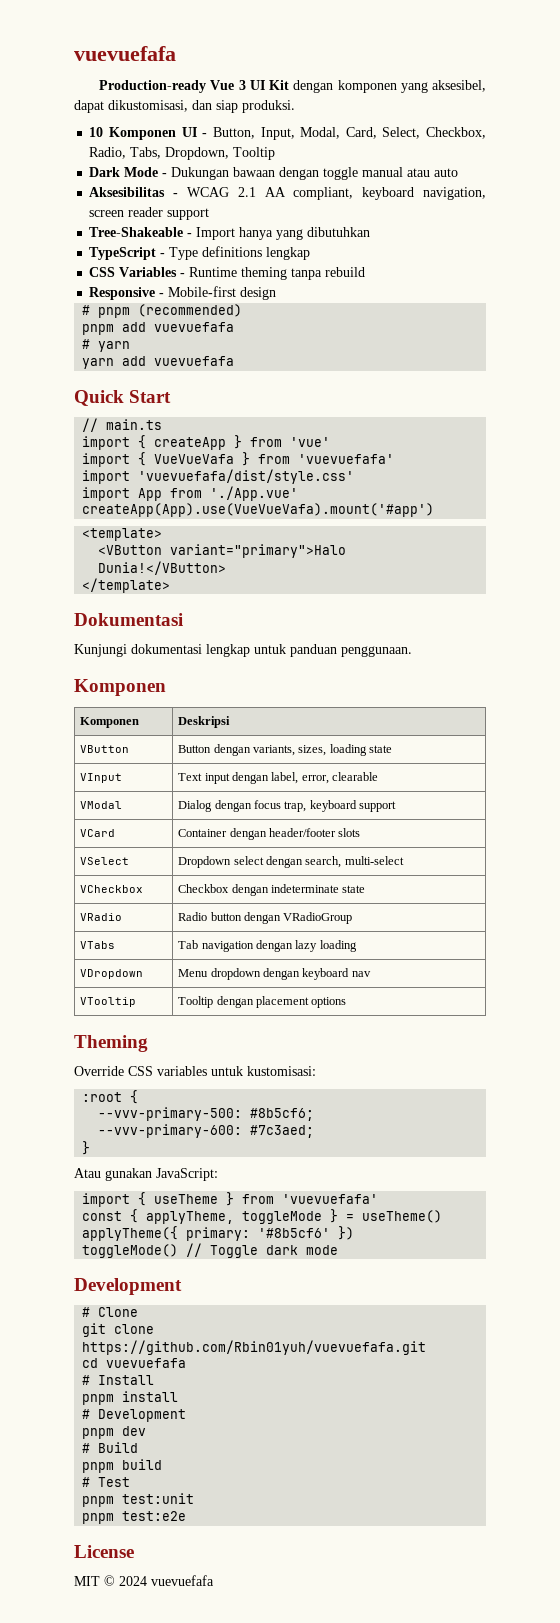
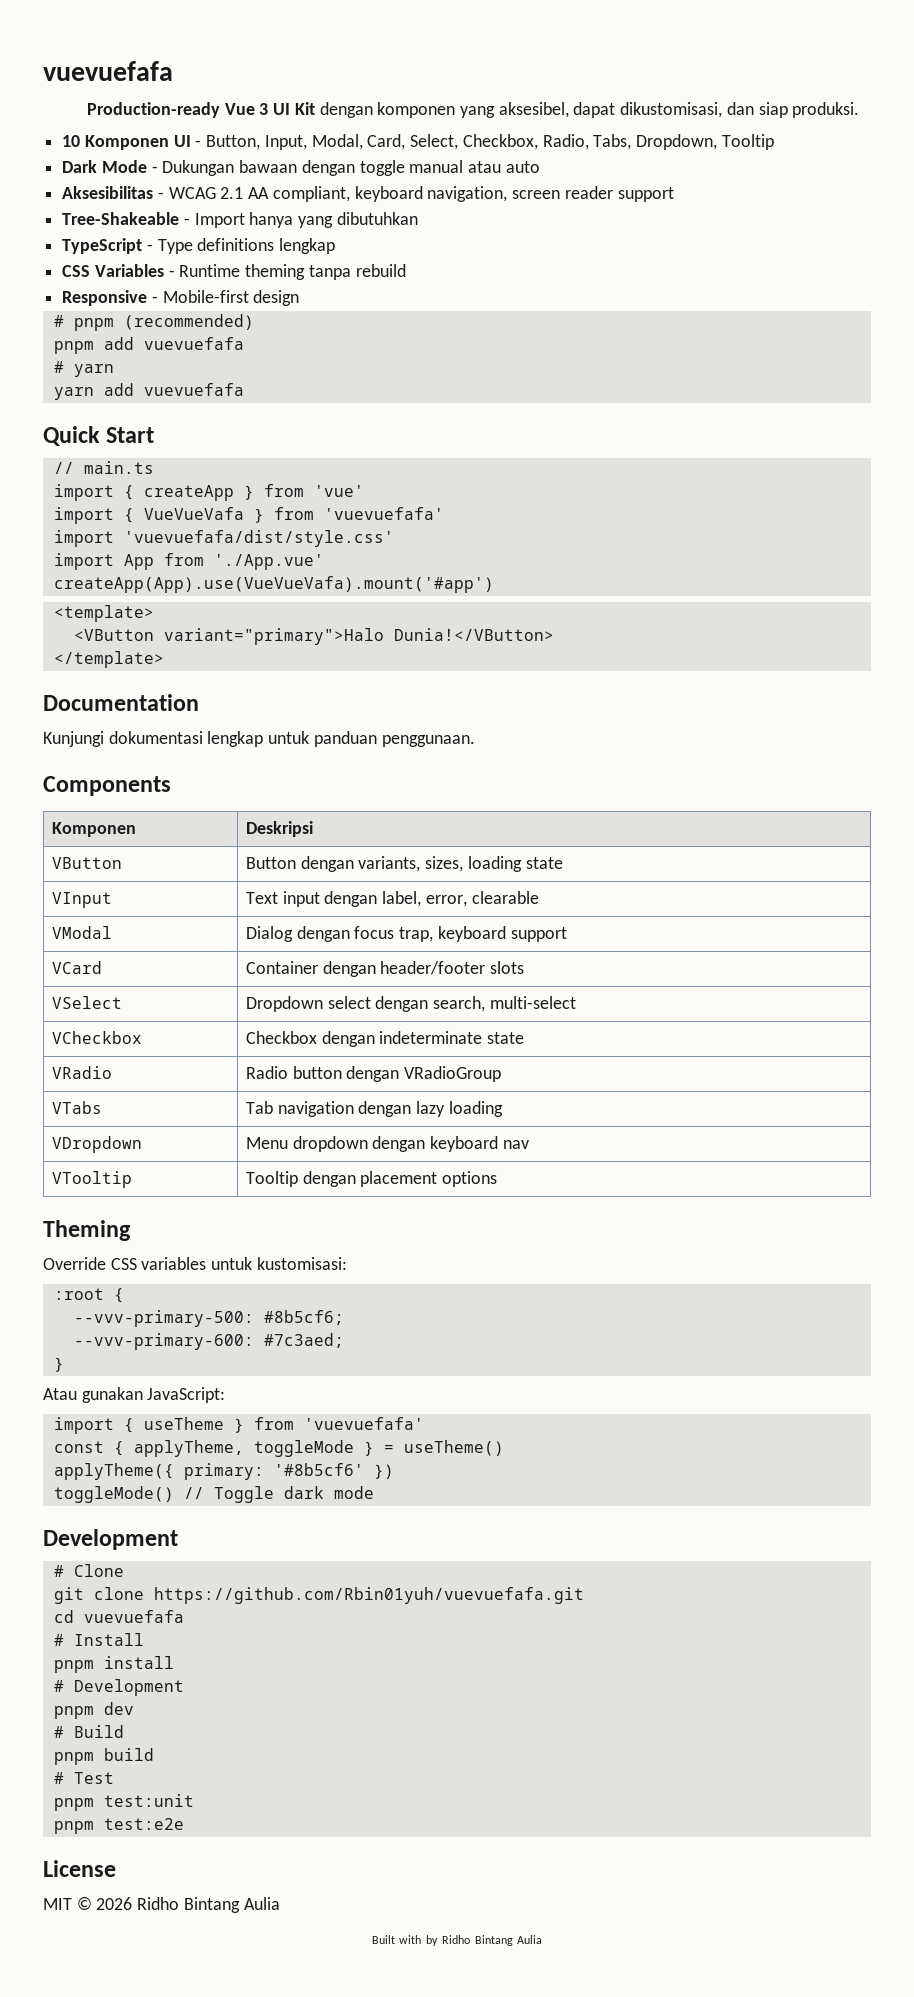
[74,613,183,626] Dokumentasi -> [43,694,199,711] Documentation
[74,679,166,696] Komponen -> [43,776,171,796] Components
[119,1575,214,1586] 2024 vuevuefafa -> [96,1897,280,1913] [371,1935,543,1946] 2026 Ridho Bintang Aulia // Built with by Ridho Bintang Aulia

